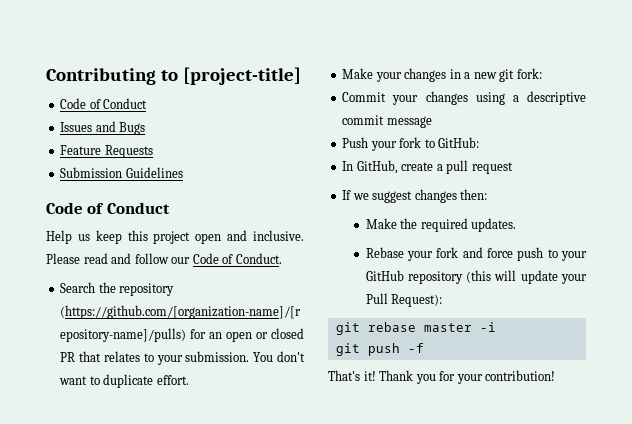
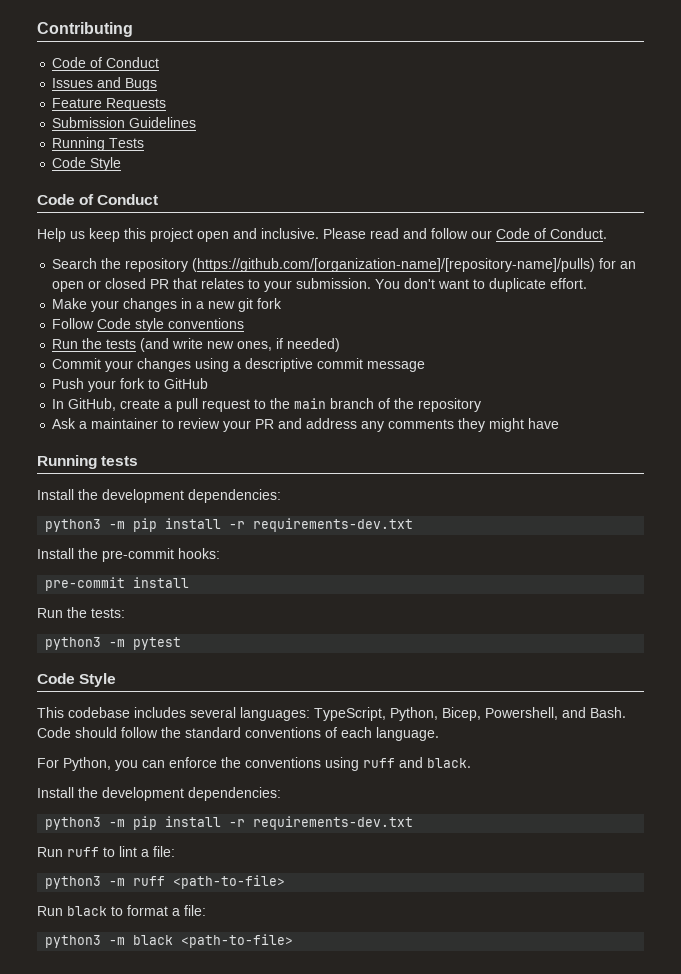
[160,67,301,85] to [project-title] -> (133, 29) none
(183, 172) none -> [52,137,145,151] [52,157,122,171] // Running Tests // Code Style
[516,68,542,79] fork: -> [257,298,283,309] [52,318,245,332] [52,338,341,352] fork // Follow Code style conventions // Run the tests (and write new ones, if needed)
[438,137,480,148] GitHub: -> [164,378,209,389] GitHub
[342,189,488,203] [365,218,517,232] [365,247,587,261] [365,270,587,284] [365,293,443,307] [335,322,496,335] [335,343,424,356] [328,370,556,384] // If we suggest changes then: // Make the required updates. // Rebase your fork and force push to your GitHub repository (this will update your Pull Request): // git rebase master -i // git push -f // That's it! Thank you for your contribution! -> [254,398,482,412] [52,418,560,432] [37,455,139,469] [37,489,281,503] [45,518,414,532] [37,548,220,562] [45,577,190,591] [37,607,125,618] [45,637,182,650] [37,673,117,687] [37,707,626,721] [37,727,439,741] [37,757,471,771] [37,787,281,801] [45,816,414,830] [37,846,175,857] [45,875,286,889] [37,905,206,916] [45,934,294,948] to the main branch of the repository // Ask a maintainer to review your PR and address any comments they might have // Running tests // Install the development dependencies: // python3 -m pip install -r requirements-dev.txt // Install the pre-commit hooks: // pre-commit install // Run the tests: // python3 -m pytest // Code Style // This codebase includes several languages: TypeScript, Python, Bicep, Powershell, and Bash. Code should follow the standard conventions of each language. // For Python, you can enforce the conventions using ruff and black. // Install the development dependencies: // python3 -m pip install -r requirements-dev.txt // Run ruff to lint a file: // python3 -m ruff <path-to-file> // Run black to format a file: // python3 -m black <path-to-file>

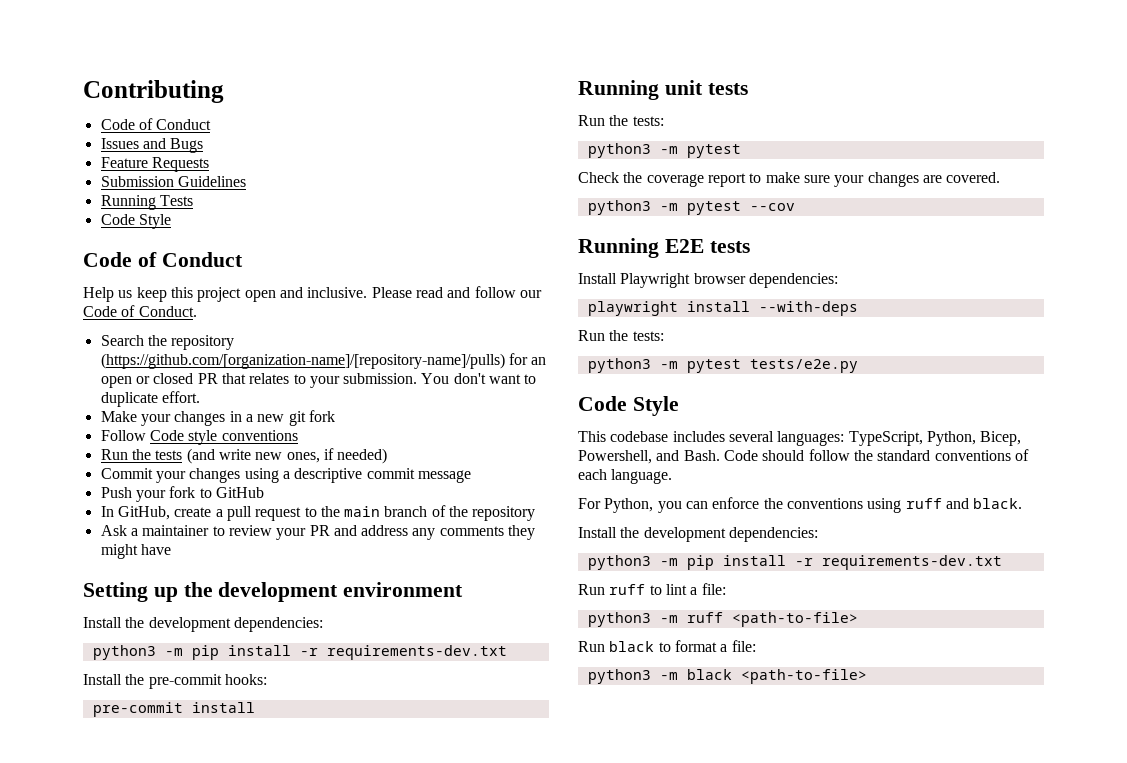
[37,455,139,469] Running tests -> [83,582,464,602] Setting up the development environment
[37,607,125,618] [45,637,182,650] // Run the tests: // python3 -m pytest -> [578,80,748,100] [578,115,664,126] [587,143,741,158] [578,172,1001,187] [587,200,795,215] [578,238,750,258] [578,273,838,288] [587,301,858,316] [578,330,664,341] [587,358,858,373] // Running unit tests // Run the tests: // python3 -m pytest // Check the coverage report to make sure your changes are covered. // python3 -m pytest --cov // Running E2E tests // Install Playwright browser dependencies: // playwright install --with-deps // Run the tests: // python3 -m pytest tests/e2e.py

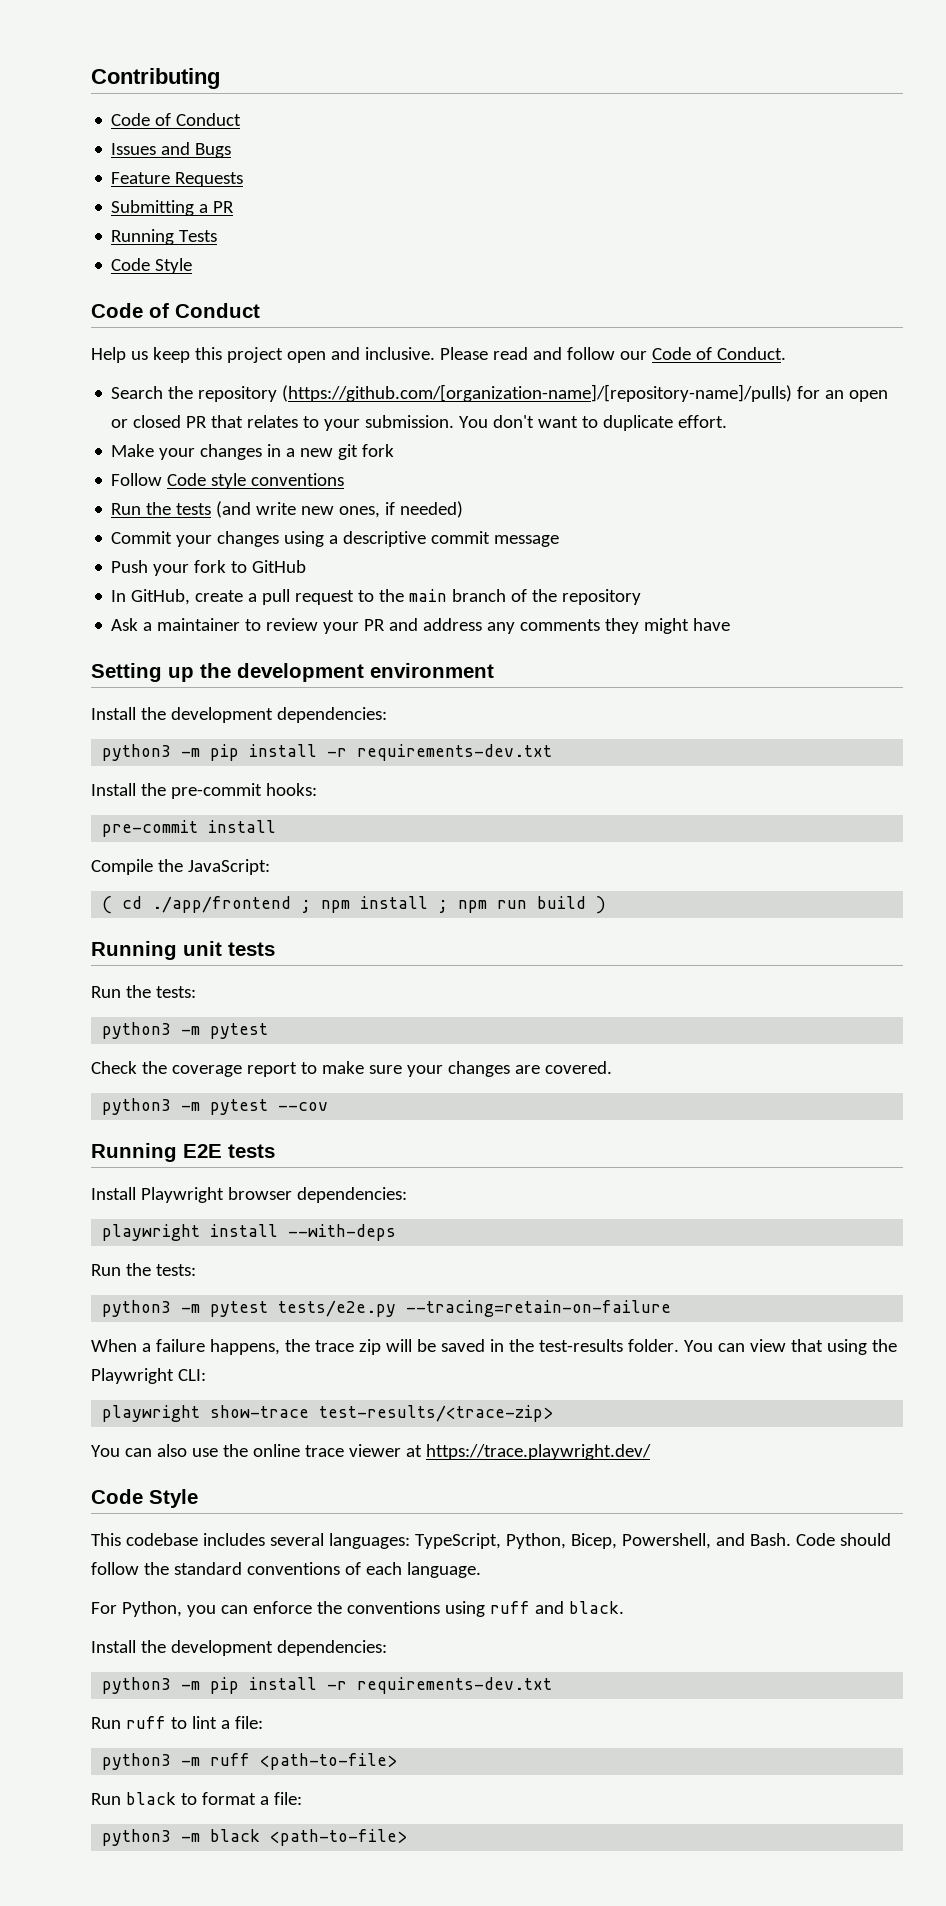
[100,176,246,187] Submission Guidelines -> [111,200,235,216] Submitting a PR
(255, 707) none -> [91,859,270,875] [102,896,607,914] // Compile the JavaScript: // ( cd ./app/frontend ; npm install ; npm run build )
(858, 366) none -> [406,1300,672,1317] [91,1339,897,1355] [91,1368,206,1384] [102,1405,554,1422] [91,1444,651,1460] --tracing=retain-on-failure // When a failure happens, the trace zip will be saved in the test-results folder. You can view that using the Playwright CLI: // playwright show-trace test-results/<trace-zip> // You can also use the online trace viewer at https://trace.playwright.dev/

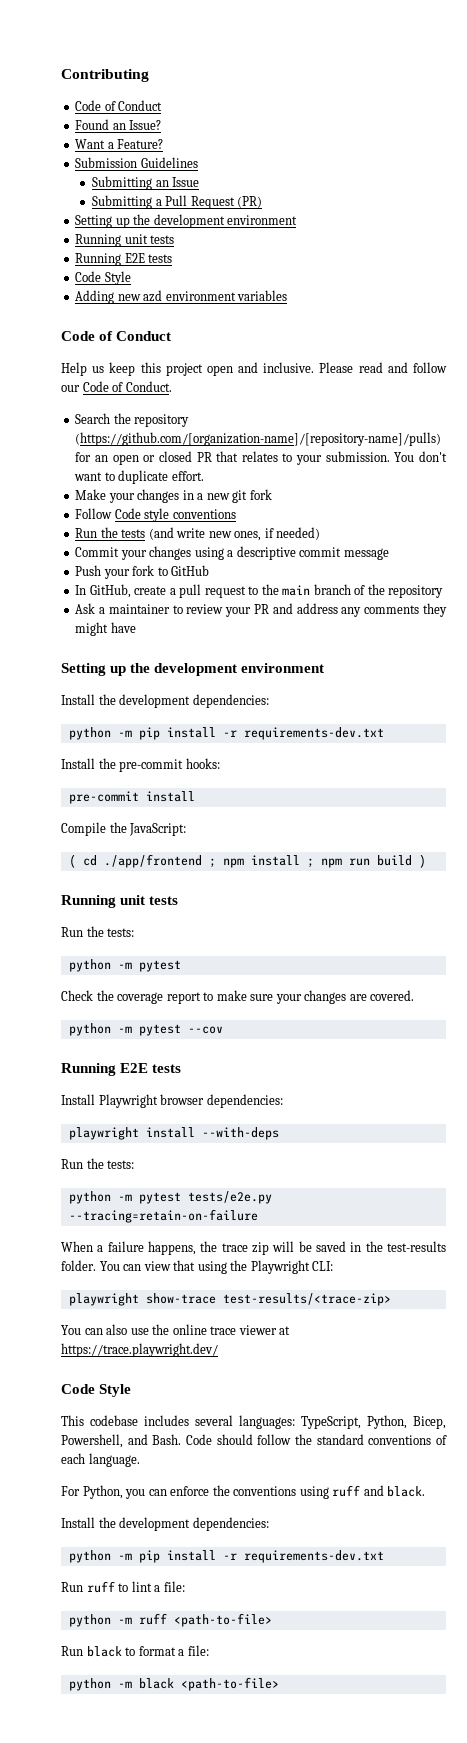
[111,142,232,158] [111,172,244,187] [111,200,235,216] [111,229,218,245] [111,258,193,274] Issues and Bugs // Feature Requests // Submitting a PR // Running Tests // Code Style -> [75,119,162,130] [75,139,164,149] [75,157,198,168] [92,176,200,190] [92,195,263,209] [75,214,298,228] [75,234,175,247] [75,253,173,266] [75,271,131,285] [75,290,288,304] Found an Issue? // Want a Feature? // Submission Guidelines // Submitting an Issue // Submitting a Pull Request (PR) // Setting up the development environment // Running unit tests // Running E2E tests // Code Style // Adding new azd environment variables
[102,744,172,761] python3 -> [68,727,111,740] python
[102,1022,172,1039] python3 -> [68,959,111,972] python
[102,1098,172,1115] python3 -> [68,1023,111,1036] python
[102,1300,172,1317] python3 -> [68,1191,111,1204] python
[102,1677,172,1694] python3 -> [68,1550,111,1563] python
[102,1753,172,1770] python3 -> [68,1614,111,1627] python
[102,1829,172,1846] python3 -> [68,1678,111,1691] python

